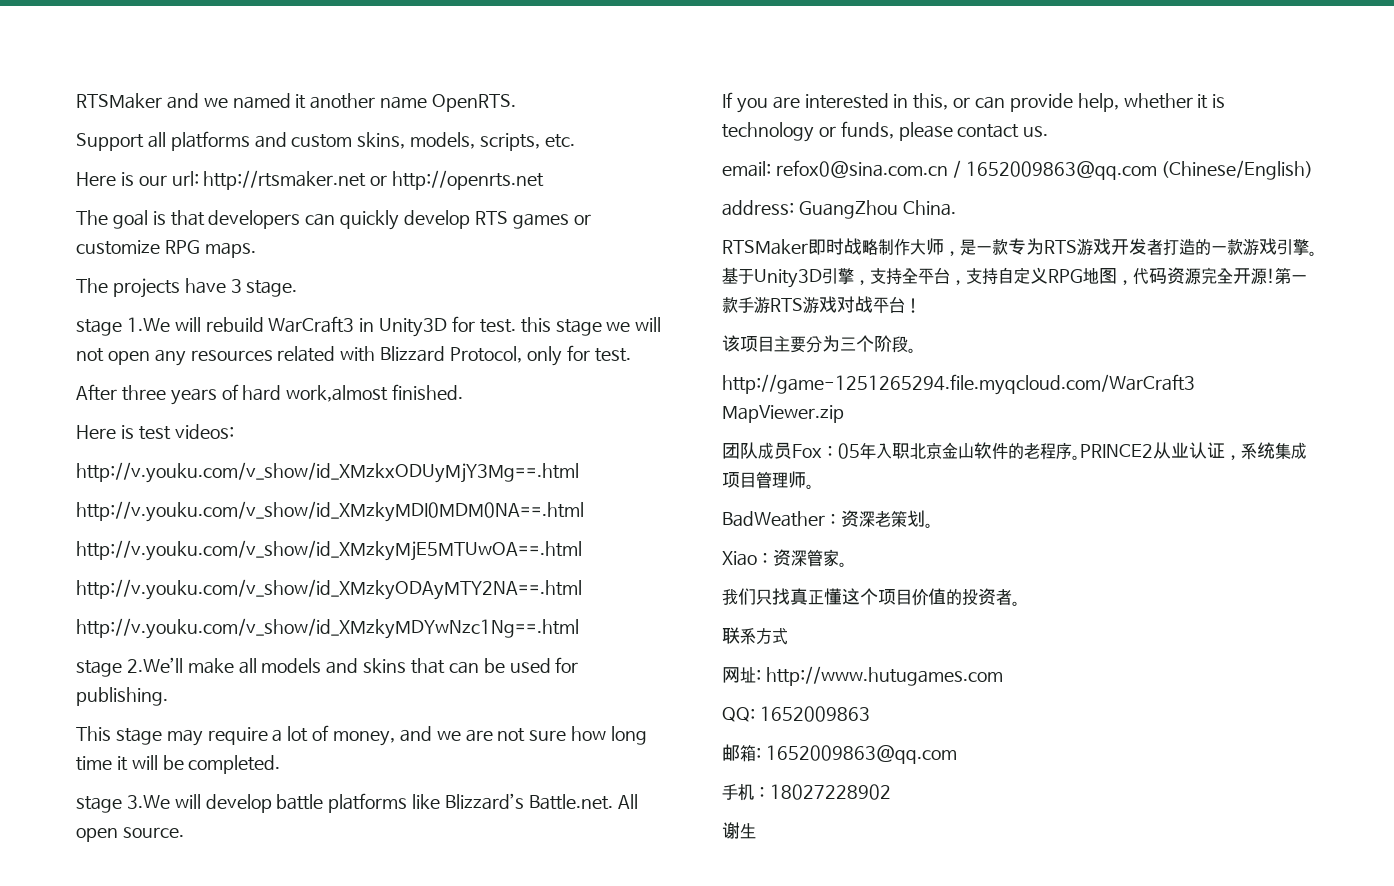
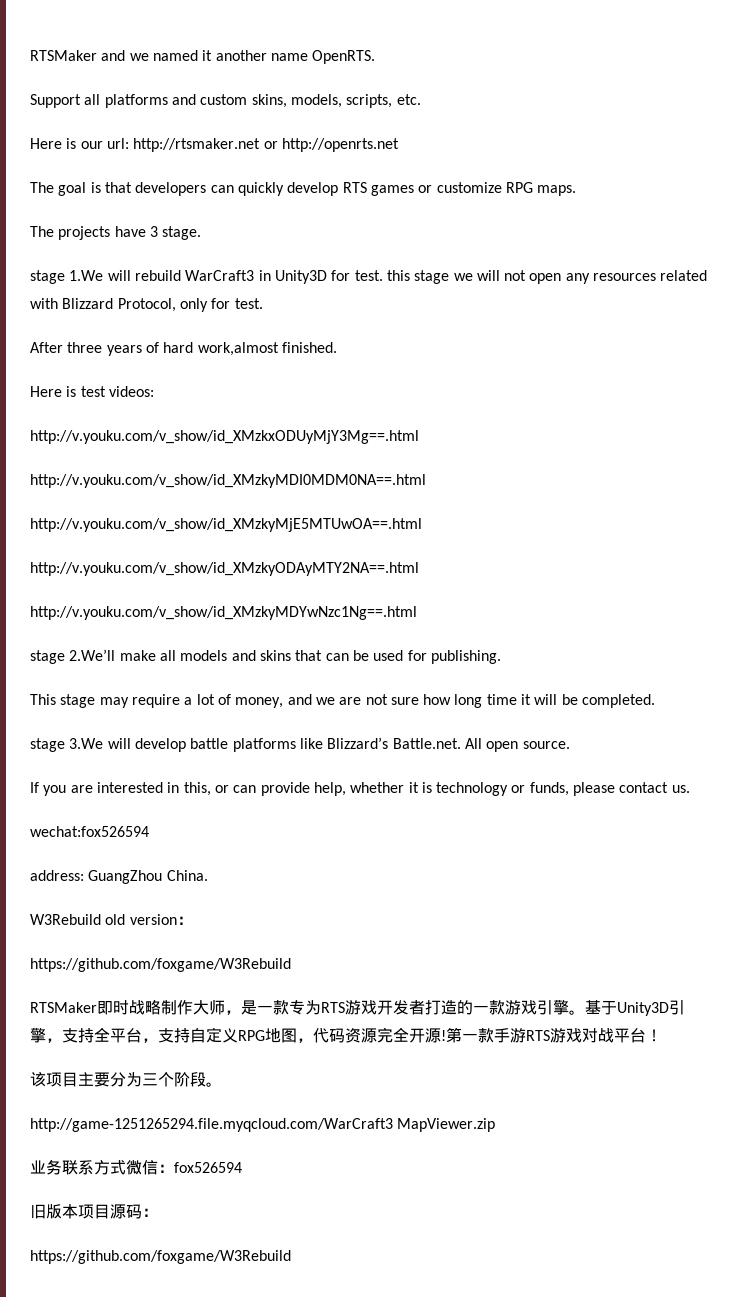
[722,160,1314,180] email: refox0@sina.com.cn / 1652009863@qq.com (Chinese/English) -> [30,826,149,837] wechat:fox526594
(956, 208) none -> [30,914,193,925] [30,958,291,972] // W3Rebuild old version： // https://github.com/foxgame/W3Rebuild
[722,442,1307,460] [722,471,814,489] [722,510,933,528] [722,549,847,567] [722,588,1020,606] [722,627,788,645] [722,666,1003,686] [722,706,870,722] [722,744,957,764] [722,784,891,801] [722,822,756,839] 团队成员Fox：05年入职北京金山软件的老程序。PRINCE2从业认证，系统集成项目管理师。 // BadWeather：资深老策划。 // Xiao：资深管家。 // 我们只找真正懂这个项目价值的投资者。 // 联系方式 // 网址: http://www.hutugames.com // QQ: 1652009863 // 邮箱: 1652009863@qq.com // 手机：18027228902 // 谢生 -> [30,1159,242,1175] [30,1204,158,1219] [30,1250,291,1264] 业务联系方式微信：fox526594 // 旧版本项目源码： // https://github.com/foxgame/W3Rebuild

